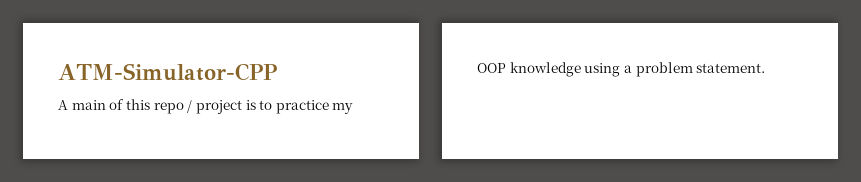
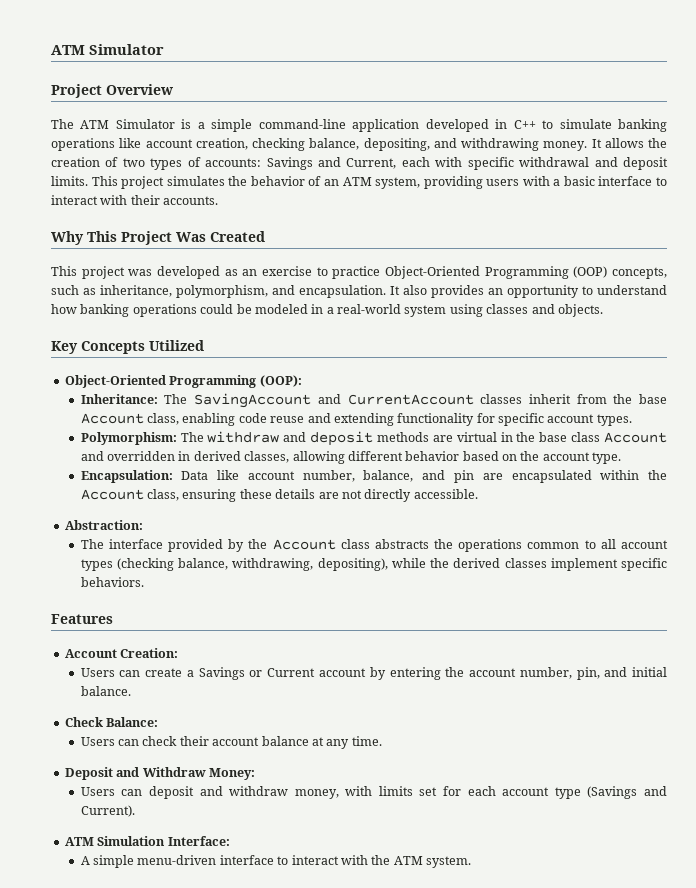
[58,63,277,81] [58,99,354,114] [477,62,766,77] ATM-Simulator-CPP // A main of this repo / project is to practice my OOP knowledge using a problem statement. -> [51,44,164,55] [51,84,173,98] [51,119,667,132] [51,138,667,151] [51,157,669,170] [51,176,667,189] [51,195,219,205] [51,231,265,245] [51,266,667,279] [51,285,667,298] [51,304,603,317] [51,340,204,354] [64,375,302,388] [80,393,667,408] [80,413,632,426] [80,431,667,446] [80,451,622,464] [80,470,667,483] [80,489,478,502] [64,520,143,530] [80,539,668,552] [80,558,668,571] [80,577,144,587] [51,614,113,624] [64,648,179,658] [80,667,667,680] [80,686,131,696] [64,717,159,727] [80,736,382,749] [64,767,255,780] [80,786,667,799] [80,805,135,817] [64,836,230,846] [80,855,472,868] ATM Simulator // Project Overview // The ATM Simulator is a simple command-line application developed in C++ to simulate banking operations like account creation, checking balance, depositing, and withdrawing money. It allows the creation of two types of accounts: Savings and Current, each with specific withdrawal and deposit limits. This project simulates the behavior of an ATM system, providing users with a basic interface to interact with their accounts. // Why This Project Was Created // This project was developed as an exercise to practice Object-Oriented Programming (OOP) concepts, such as inheritance, polymorphism, and encapsulation. It also provides an opportunity to understand how banking operations could be modeled in a real-world system using classes and objects. // Key Concepts Utilized // Object-Oriented Programming (OOP): // Inheritance: The SavingAccount and CurrentAccount classes inherit from the base Account class, enabling code reuse and extending functionality for specific account types. // Polymorphism: The withdraw and deposit methods are virtual in the base class Account and overridden in derived classes, allowing different behavior based on the account type. // Encapsulation: Data like account number, balance, and pin are encapsulated within the Account class, ensuring these details are not directly accessible. // Abstraction: // The interface provided by the Account class abstracts the operations common to all account types (checking balance, withdrawing, depositing), while the derived classes implement specific behaviors. // Features // Account Creation: // Users can create a Savings or Current account by entering the account number, pin, and initial balance. // Check Balance: // Users can check their account balance at any time. // Deposit and Withdraw Money: // Users can deposit and withdraw money, with limits set for each account type (Savings and Current). // ATM Simulation Interface: // A simple menu-driven interface to interact with the ATM system.

